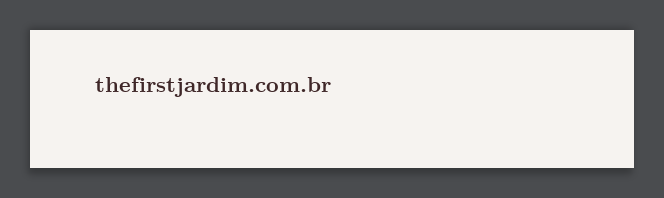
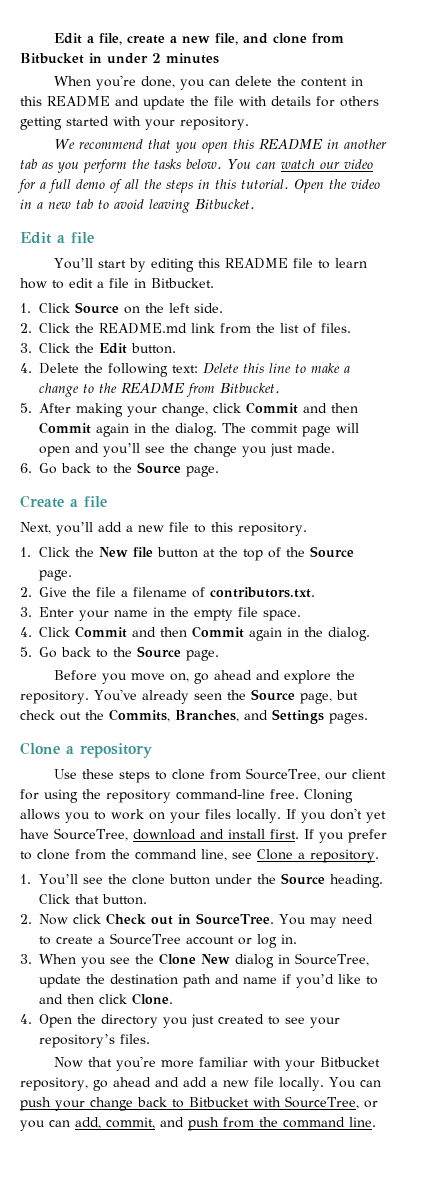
[95,77,331,97] thefirstjardim.com.br -> [54,33,345,45] [20,53,219,64] [54,75,364,90] [20,96,379,110] [20,116,249,130] [54,139,387,153] [20,159,373,173] [17,179,380,193] [20,199,255,213] [20,232,94,244] [54,258,367,272] [20,278,214,289] [20,302,223,314] [20,323,351,334] [20,343,176,354] [20,363,350,377] [39,383,280,397] [20,402,358,417] [39,422,359,437] [39,443,335,457] [20,462,219,477] [20,495,107,508] [20,522,307,536] [20,546,354,561] [38,570,72,581] [20,587,315,598] [20,607,301,621] [20,626,370,641] [20,646,219,661] [54,670,356,684] [20,689,358,704] [20,709,368,724] [20,742,152,758] [54,768,386,783] [20,789,353,803] [20,808,386,823] [20,828,387,843] [20,849,379,863] [20,873,383,888] [38,894,147,905] [20,913,373,928] [39,933,297,948] [20,953,369,968] [39,974,378,988] [39,993,173,1005] [20,1014,340,1028] [39,1034,150,1048] [54,1056,381,1071] [20,1077,381,1091] [20,1096,378,1111] [20,1117,376,1131] Edit a file, create a new file, and clone from Bitbucket in under 2 minutes // When you're done, you can delete the content in this README and update the file with details for others getting started with your repository. // We recommend that you open this README in another tab as you perform the tasks below. You can watch our video for a full demo of all the steps in this tutorial. Open the video in a new tab to avoid leaving Bitbucket. // Edit a file // You’ll start by editing this README file to learn how to edit a file in Bitbucket. // 1. Click Source on the left side. // 2. Click the README.md link from the list of files. // 3. Click the Edit button. // 4. Delete the following text: Delete this line to make a change to the README from Bitbucket. // 5. After making your change, click Commit and then Commit again in the dialog. The commit page will open and you’ll see the change you just made. // 6. Go back to the Source page. // Create a file // Next, you’ll add a new file to this repository. // 1. Click the New file button at the top of the Source page. // 2. Give the file a filename of contributors.txt. // 3. Enter your name in the empty file space. // 4. Click Commit and then Commit again in the dialog. // 5. Go back to the Source page. // Before you move on, go ahead and explore the repository. You've already seen the Source page, but check out the Commits, Branches, and Settings pages. // Clone a repository // Use these steps to clone from SourceTree, our client for using the repository command-line free. Cloning allows you to work on your files locally. If you don't yet have SourceTree, download and install first. If you prefer to clone from the command line, see Clone a repository. // 1. You’ll see the clone button under the Source heading. Click that button. // 2. Now click Check out in SourceTree. You may need to create a SourceTree account or log in. // 3. When you see the Clone New dialog in SourceTree, update the destination path and name if you’d like to and then click Clone. // 4. Open the directory you just created to see your repository’s files. // Now that you're more familiar with your Bitbucket repository, go ahead and add a new file locally. You can push your change back to Bitbucket with SourceTree, or you can add, commit, and push from the command line.

